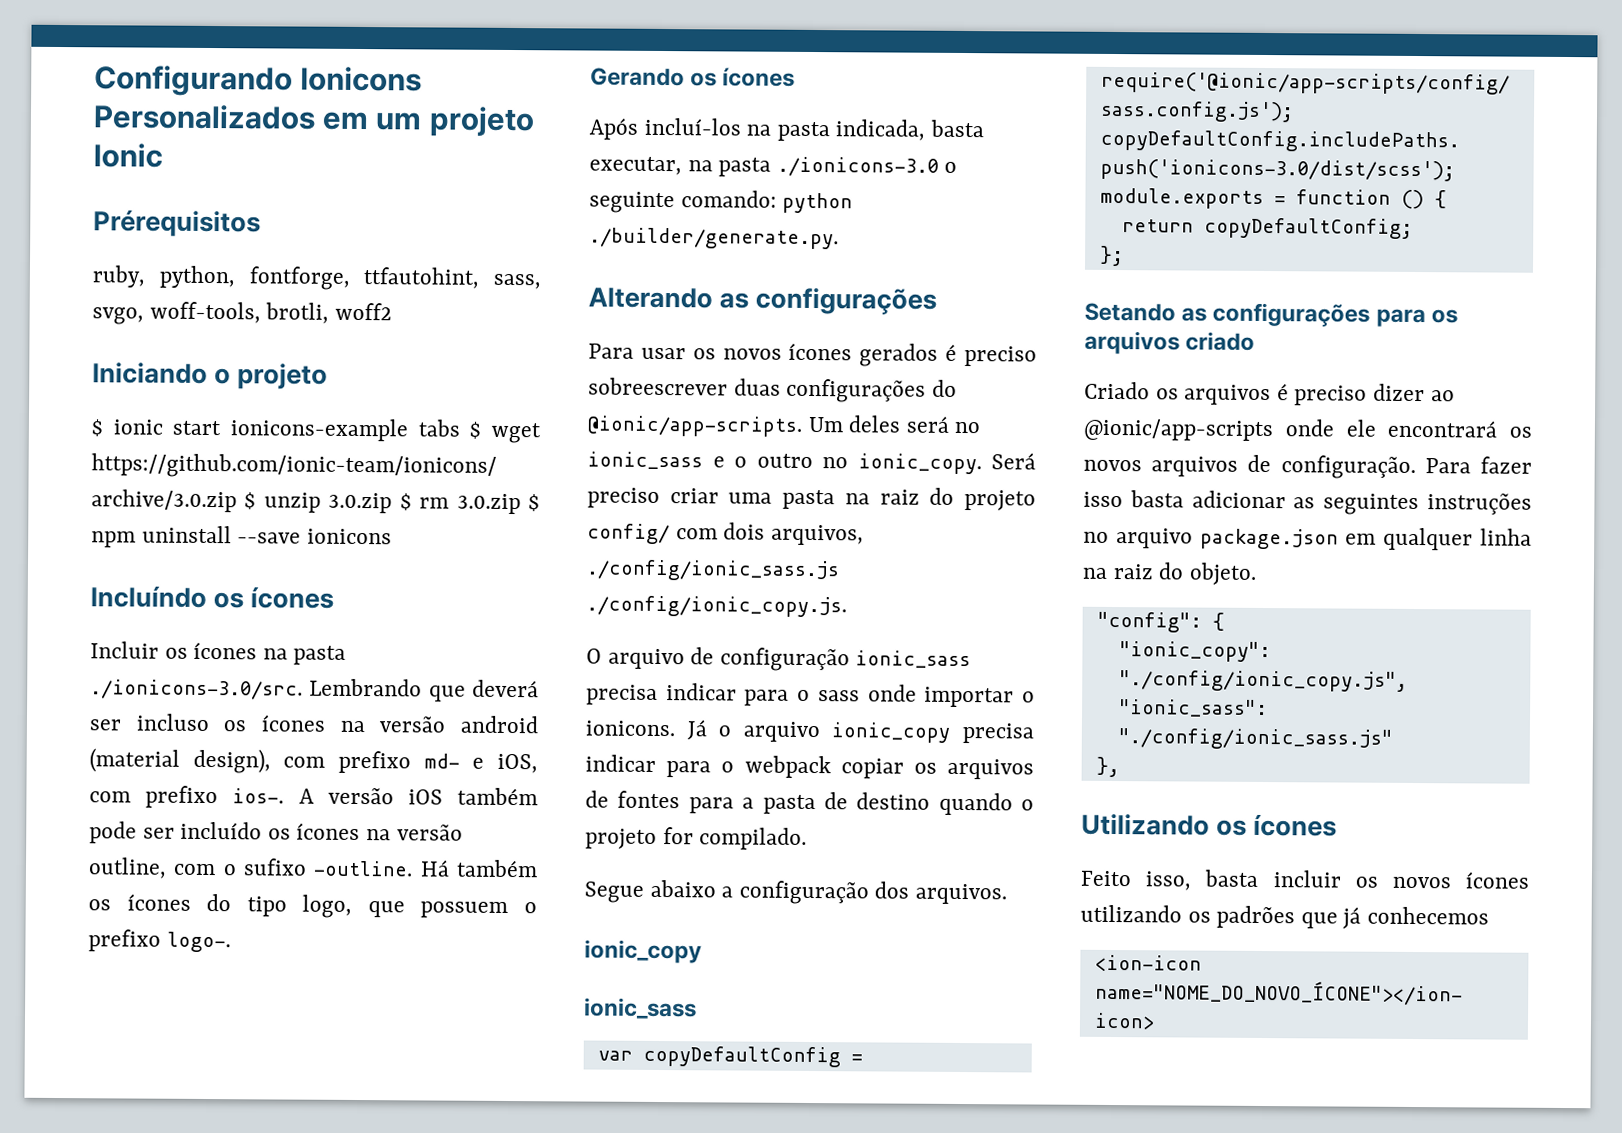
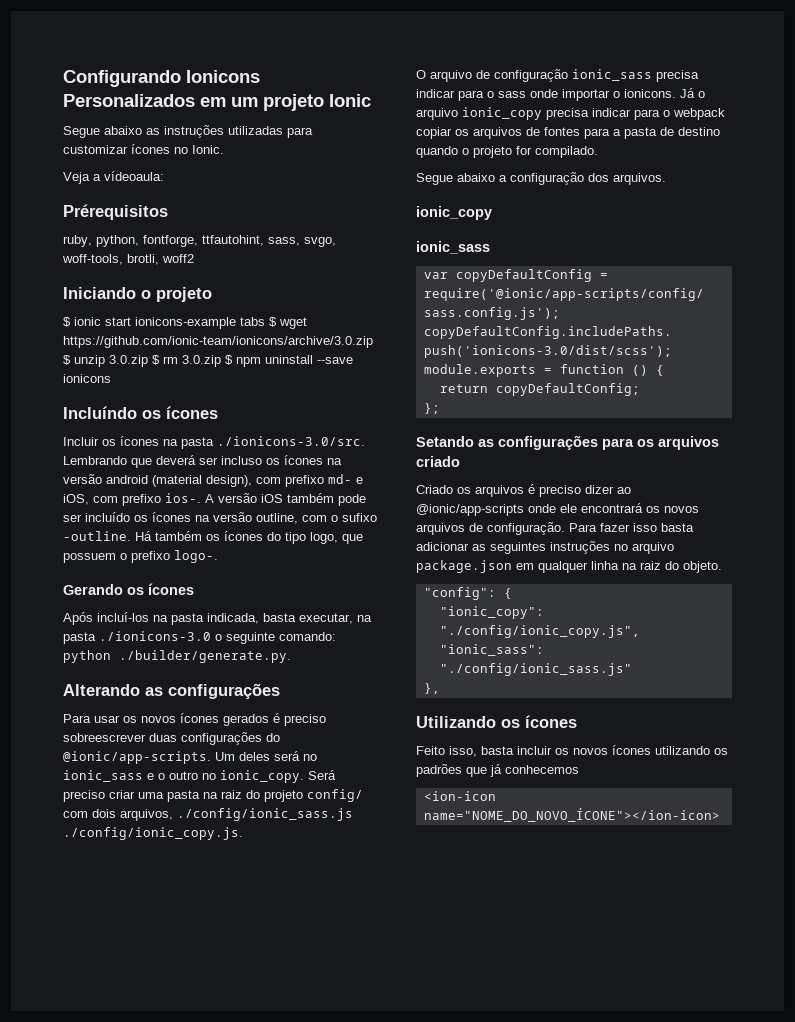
(163, 155) none -> [63,125,313,138] [63,144,224,154] [63,171,164,184] // Segue abaixo as instruções utilizadas para customizar ícones no Ionic. // Veja a vídeoaula:

